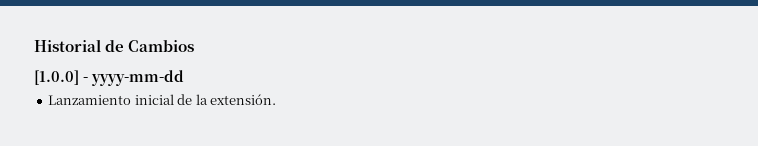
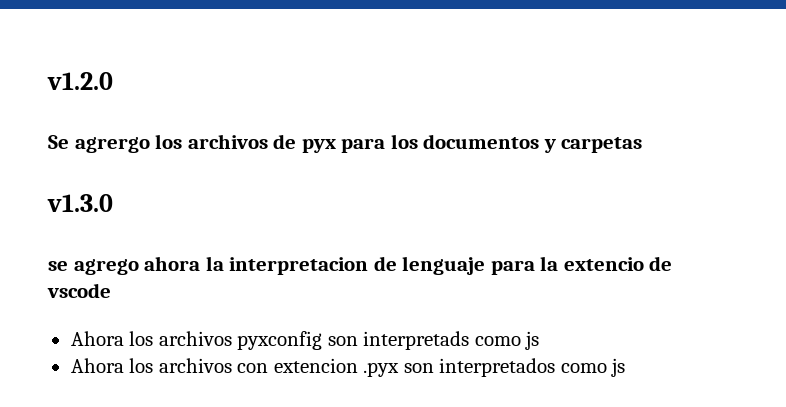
[34,39,195,52] [34,70,184,86] [48,94,277,105] Historial de Cambios // [1.0.0] - yyyy-mm-dd // Lanzamiento inicial de la extensión. -> [47,72,113,90] [48,134,643,153] [47,194,113,212] [48,256,673,275] [47,283,111,298] [70,331,540,350] [70,358,626,377] v1.2.0 // Se agrergo los archivos de pyx para los documentos y carpetas // v1.3.0 // se agrego ahora la interpretacion de lenguaje para la extencio de vscode // Ahora los archivos pyxconfig son interpretads como js // Ahora los archivos con extencion .pyx son interpretados como js

